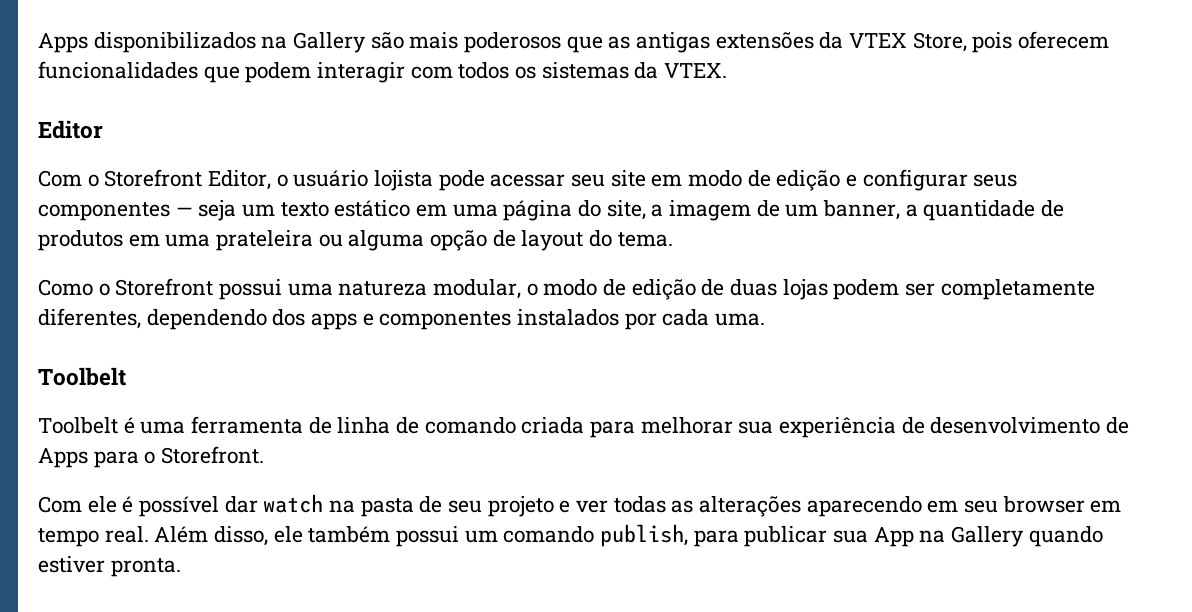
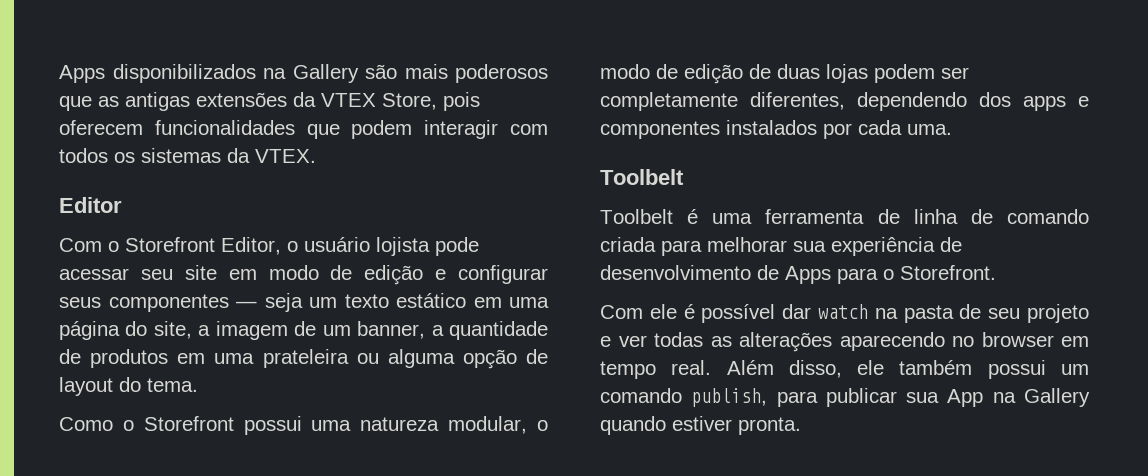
[927,500,999,513] em seu -> [952,336,974,347] no

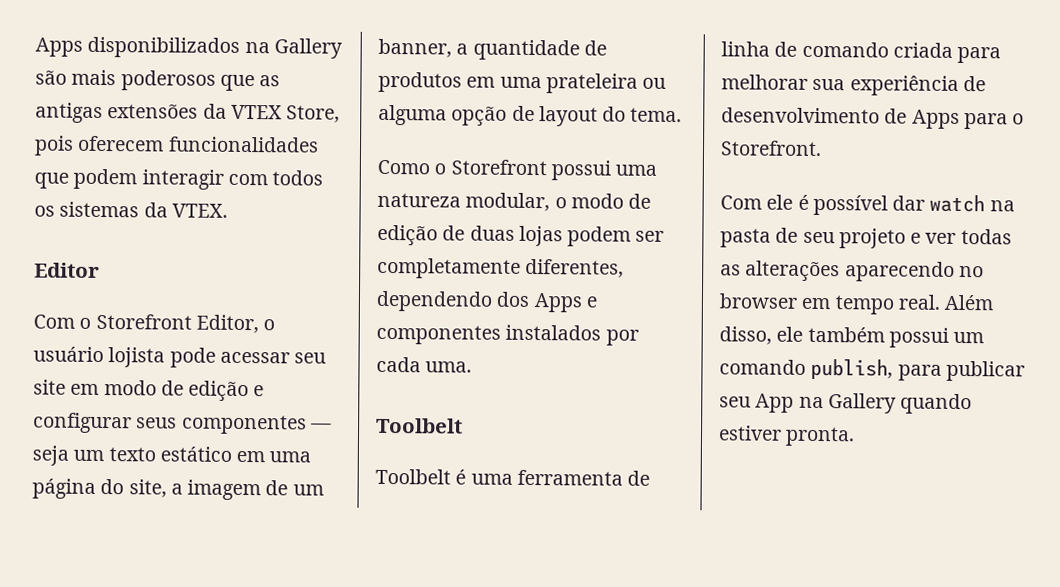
[1023,96,1066,111] apps -> [533,293,583,313] Apps
[906,392,940,403] sua -> [719,396,751,408] seu

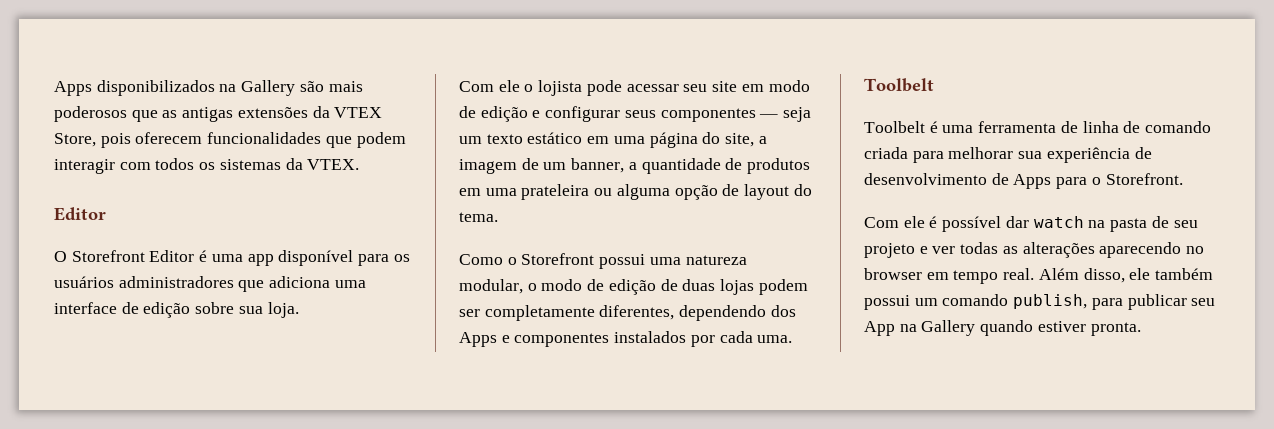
[33,313,276,334] [33,346,104,363] Com o Storefront Editor, o usuário -> [54,250,410,266] [54,276,366,292] [54,302,299,318] [459,80,534,92] O Storefront Editor é uma app disponível para os usuários administradores que adiciona uma interface de edição sobre sua loja. // Com ele o

